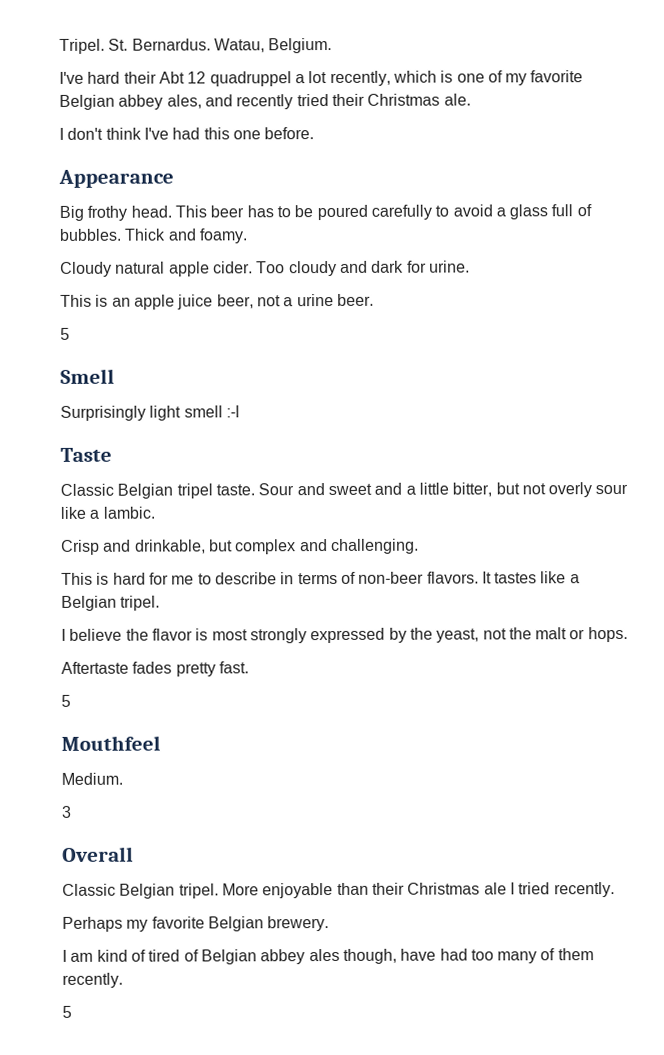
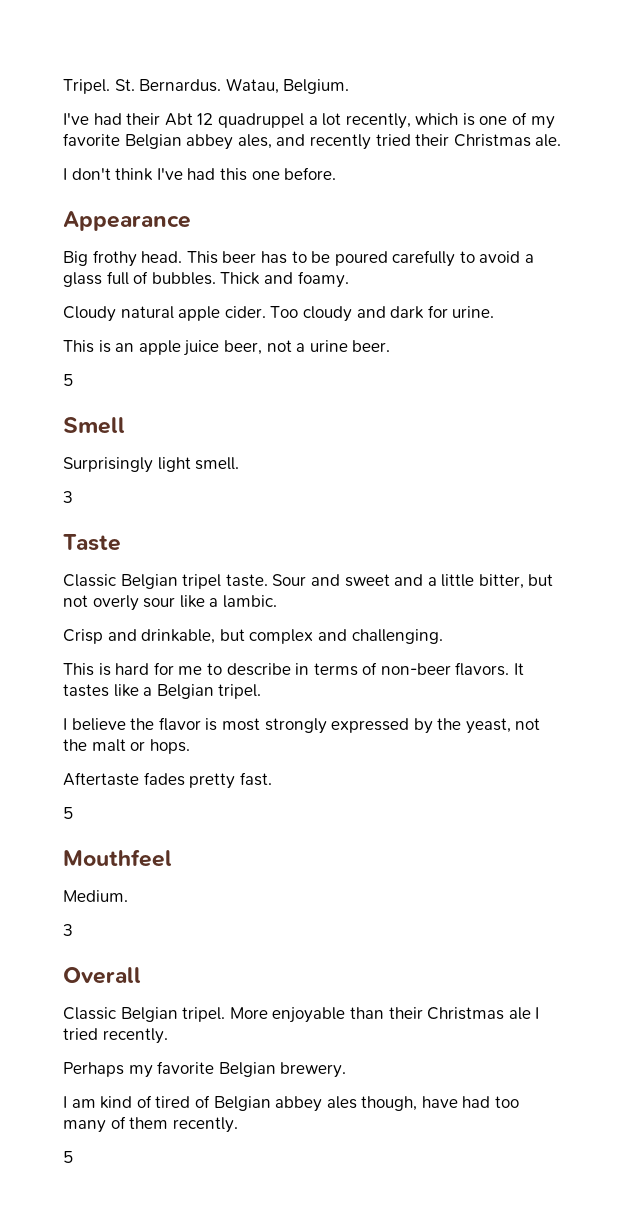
[87,71,121,84] hard -> [93,113,122,125] had
[183,405,240,418] smell :-l -> [195,457,240,470] [63,491,73,503] smell. // 3

